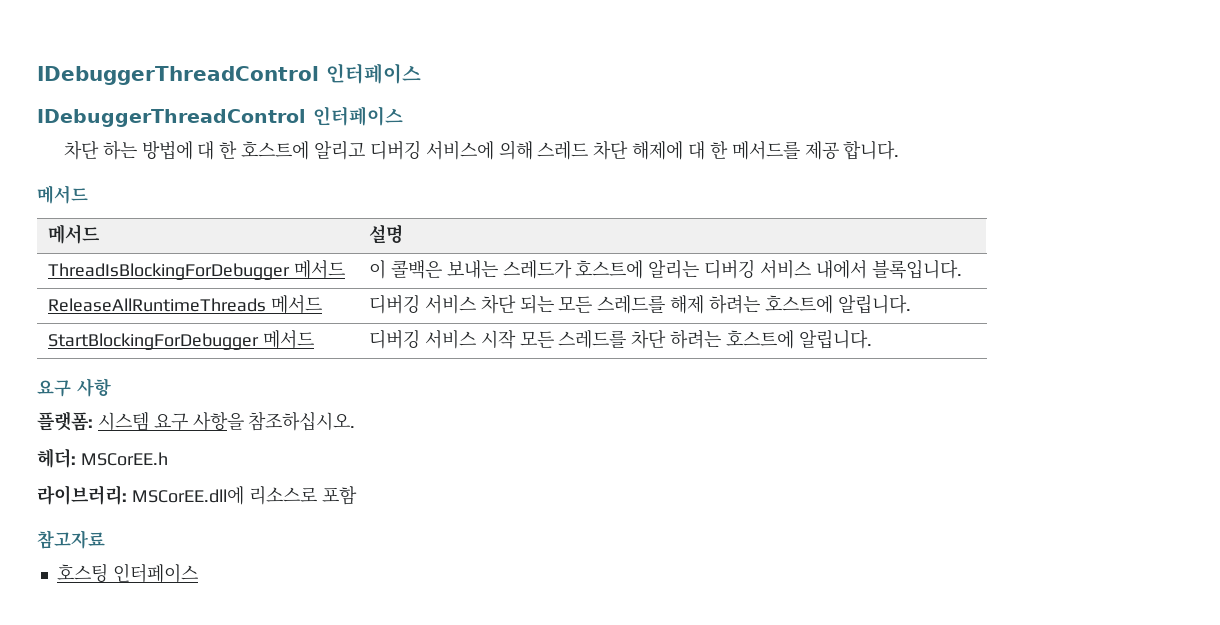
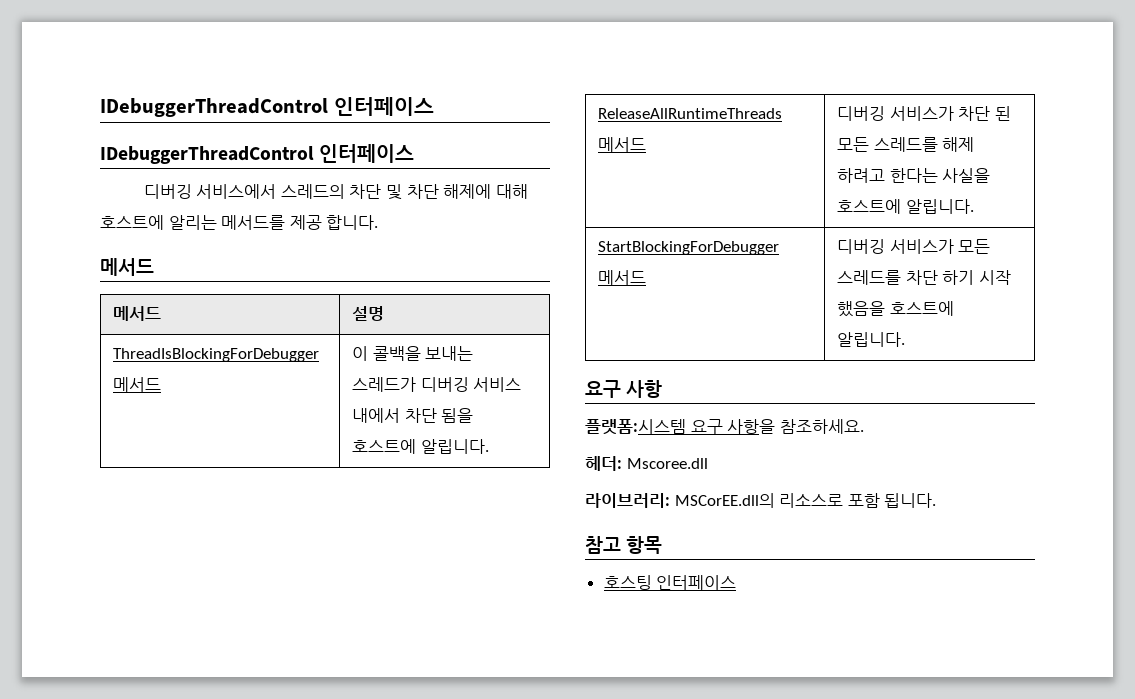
[63,140,728,160] 차단 하는 방법에 대 한 호스트에 알리고 디버깅 서비스에 의해 스레드 차단 해제에 대 한 -> [143,184,528,200] [100,215,217,230] 디버깅 서비스에서 스레드의 차단 및 차단 해제에 대해 호스트에 알리는
[390,260,442,279] 콜백은 -> [372,346,421,361] 콜백을
[575,260,700,279] 호스트에 알리는 -> (417, 384) none
[871,259,962,279] 블록입니다. -> [404,408,474,423] [352,439,489,454] 차단 됨을 호스트에 알립니다.
[424,294,760,314] 서비스 차단 되는 모든 스레드를 해제 하려는 -> [889,106,1012,121] [837,137,975,152] [837,168,991,183] 서비스가 차단 된 모든 스레드를 해제 하려고 한다는 사실을
[424,330,516,349] 서비스 시작 -> [889,239,954,254] 서비스가
[670,330,722,349] 하려는 -> [942,270,1012,285] [837,301,886,317] 하기 시작 했음을
[37,411,149,431] 플랫폼: 시스템 -> [585,419,686,435] 플랫폼:시스템
[248,411,356,431] 참조하십시오. -> [779,419,864,434] 참조하세요.
[80,452,168,466] MSCorEE.h -> [626,458,708,469] Mscoree.dll
[131,486,244,505] MSCorEE.dll에 -> [674,493,775,508] MSCorEE.dll의
[37,530,105,549] // 참고자료 -> [884,493,937,508] [585,536,662,554] 됩니다. // 참고 항목

